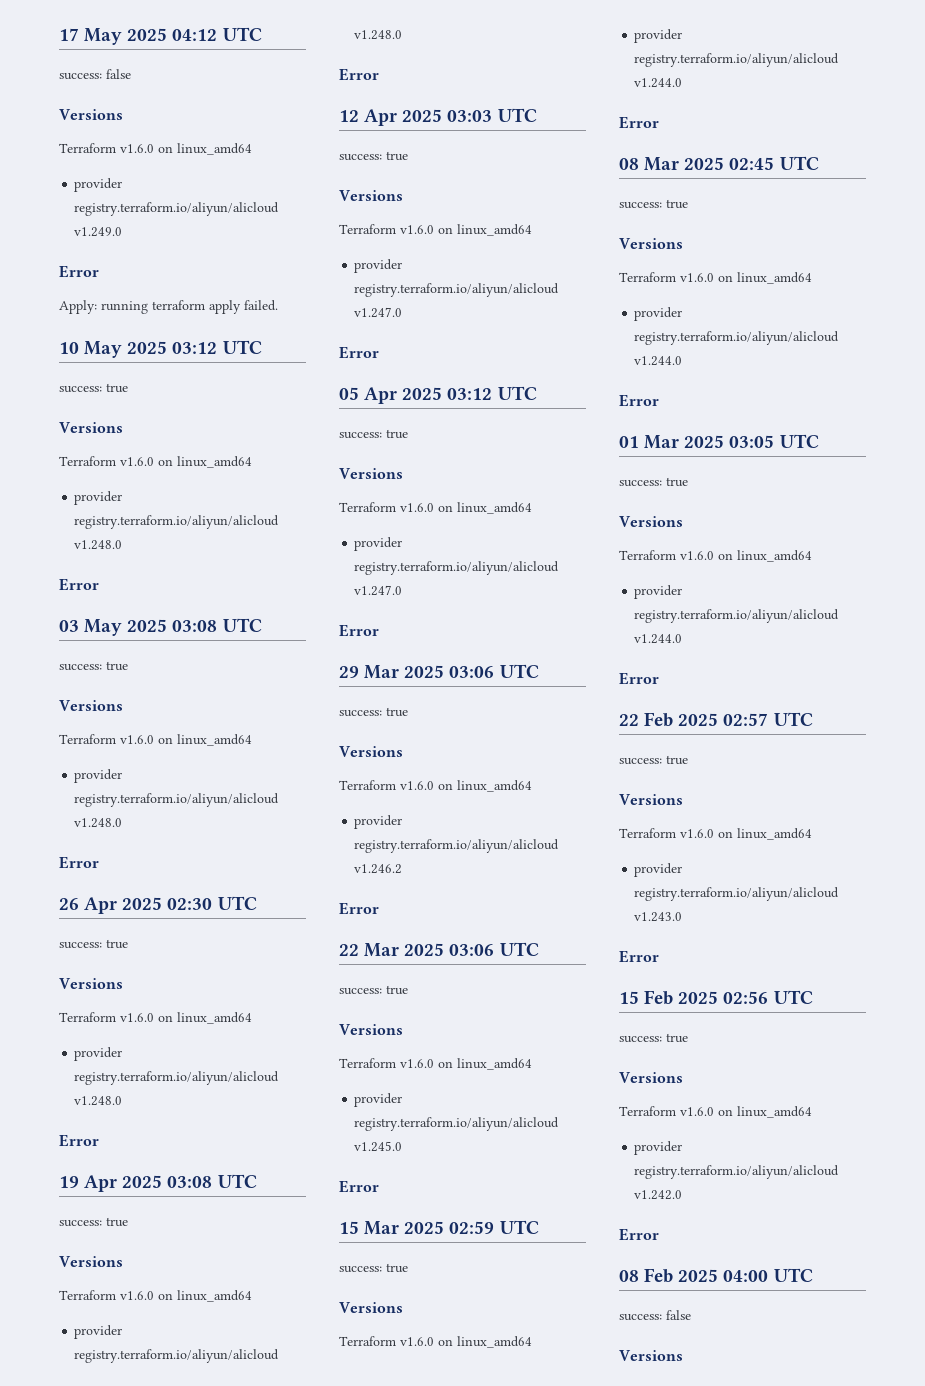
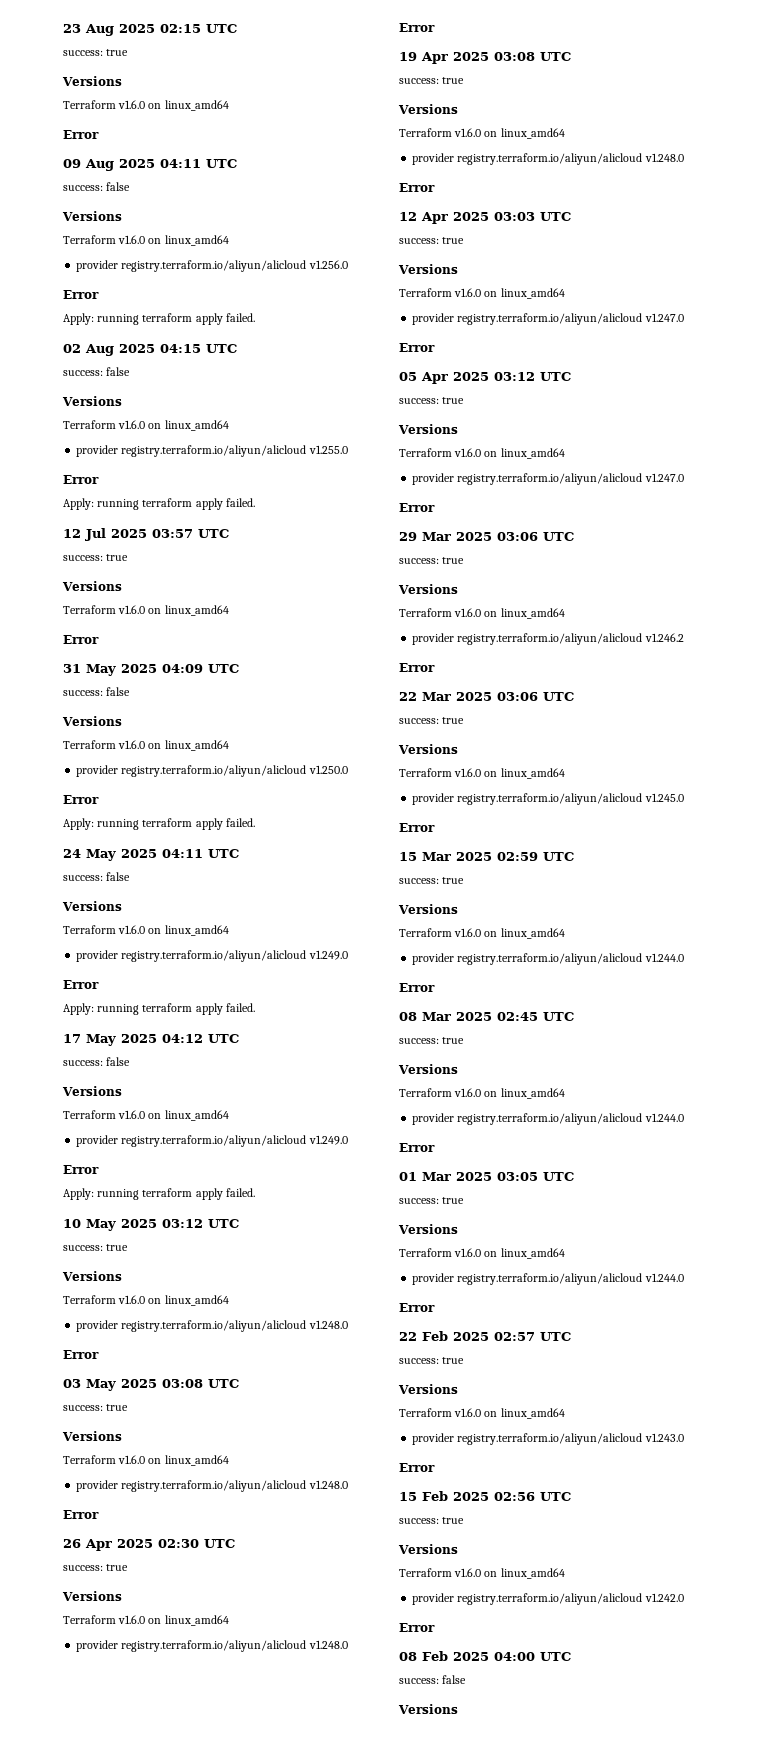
(59, 34) none -> [63,24,237,36] [63,49,129,56] [62,76,122,86] [63,100,229,111] [63,130,99,139] [63,159,237,171] [63,182,131,191] [62,211,122,221] [63,235,229,246] [76,260,348,272] [63,290,99,299] [63,313,255,325] [63,344,237,356] [63,367,131,376] [62,396,122,406] [63,420,229,431] [76,445,348,457] [63,475,99,484] [63,498,255,510] [63,528,229,541] [63,554,129,561] [62,581,122,591] [63,605,229,616] [63,635,99,644] [63,664,239,676] [63,687,131,696] [62,716,122,726] [63,740,229,751] [76,765,348,777] [63,795,99,804] [63,818,255,830] [63,849,239,861] [63,872,131,881] [62,901,122,911] [63,925,229,936] [76,950,348,962] [63,980,99,989] [63,1003,255,1015] 23 Aug 2025 02:15 UTC // success: true // Versions // Terraform v1.6.0 on linux_amd64 // Error // 09 Aug 2025 04:11 UTC // success: false // Versions // Terraform v1.6.0 on linux_amd64 // provider registry.terraform.io/aliyun/alicloud v1.256.0 // Error // Apply: running terraform apply failed. // 02 Aug 2025 04:15 UTC // success: false // Versions // Terraform v1.6.0 on linux_amd64 // provider registry.terraform.io/aliyun/alicloud v1.255.0 // Error // Apply: running terraform apply failed. // 12 Jul 2025 03:57 UTC // success: true // Versions // Terraform v1.6.0 on linux_amd64 // Error // 31 May 2025 04:09 UTC // success: false // Versions // Terraform v1.6.0 on linux_amd64 // provider registry.terraform.io/aliyun/alicloud v1.250.0 // Error // Apply: running terraform apply failed. // 24 May 2025 04:11 UTC // success: false // Versions // Terraform v1.6.0 on linux_amd64 // provider registry.terraform.io/aliyun/alicloud v1.249.0 // Error // Apply: running terraform apply failed. //

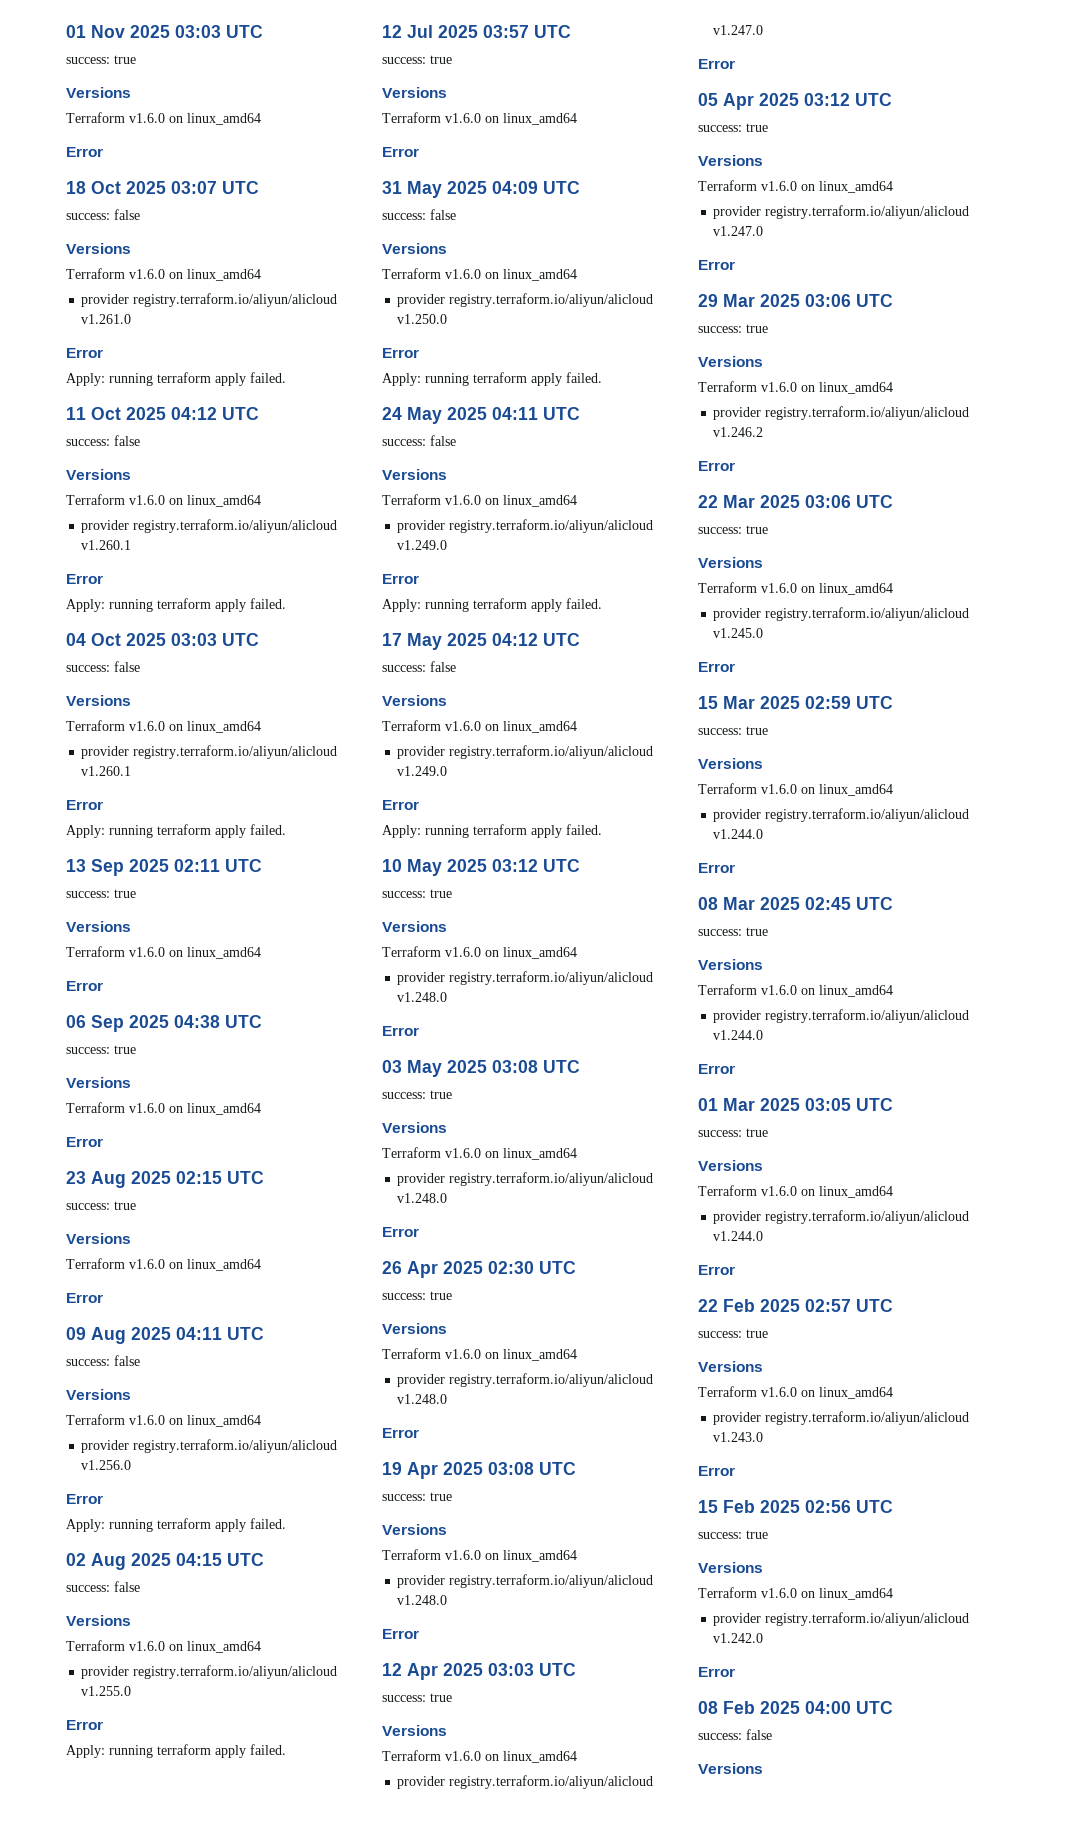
(63, 28) none -> [66,25,263,38] [66,55,136,64] [66,87,131,98] [66,112,261,125] [66,147,103,157] [66,181,259,194] [66,209,140,220] [66,243,131,254] [66,268,261,281] [81,293,338,307] [81,314,132,324] [66,348,103,358] [66,372,286,386] [66,407,259,420] [66,435,140,446] [66,469,131,480] [66,494,261,507] [81,519,338,533] [81,540,132,550] [66,574,103,584] [66,598,286,612] [66,633,259,646] [66,661,140,672] [66,695,131,706] [66,720,261,733] [81,745,338,759] [81,766,132,776] [66,800,103,810] [66,824,286,838] [66,859,262,876] [66,889,136,898] [66,921,131,932] [66,946,261,959] [66,981,103,991] [66,1015,262,1032] [66,1045,136,1054] [66,1077,131,1088] [66,1102,261,1115] [66,1137,103,1147] 01 Nov 2025 03:03 UTC // success: true // Versions // Terraform v1.6.0 on linux_amd64 // Error // 18 Oct 2025 03:07 UTC // success: false // Versions // Terraform v1.6.0 on linux_amd64 // provider registry.terraform.io/aliyun/alicloud v1.261.0 // Error // Apply: running terraform apply failed. // 11 Oct 2025 04:12 UTC // success: false // Versions // Terraform v1.6.0 on linux_amd64 // provider registry.terraform.io/aliyun/alicloud v1.260.1 // Error // Apply: running terraform apply failed. // 04 Oct 2025 03:03 UTC // success: false // Versions // Terraform v1.6.0 on linux_amd64 // provider registry.terraform.io/aliyun/alicloud v1.260.1 // Error // Apply: running terraform apply failed. // 13 Sep 2025 02:11 UTC // success: true // Versions // Terraform v1.6.0 on linux_amd64 // Error // 06 Sep 2025 04:38 UTC // success: true // Versions // Terraform v1.6.0 on linux_amd64 // Error //

